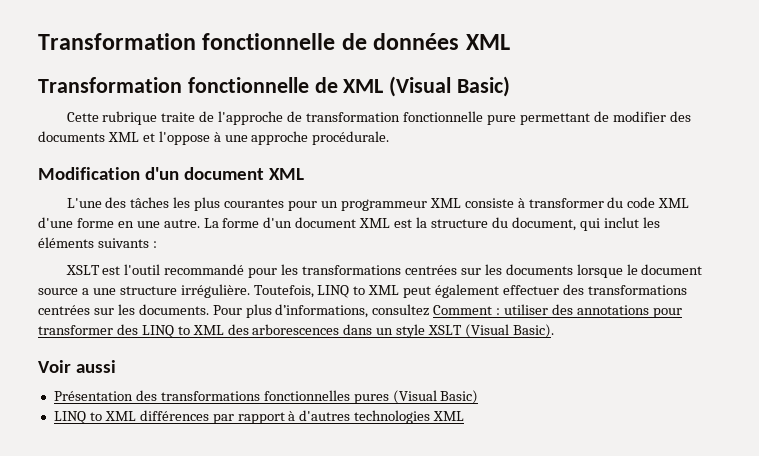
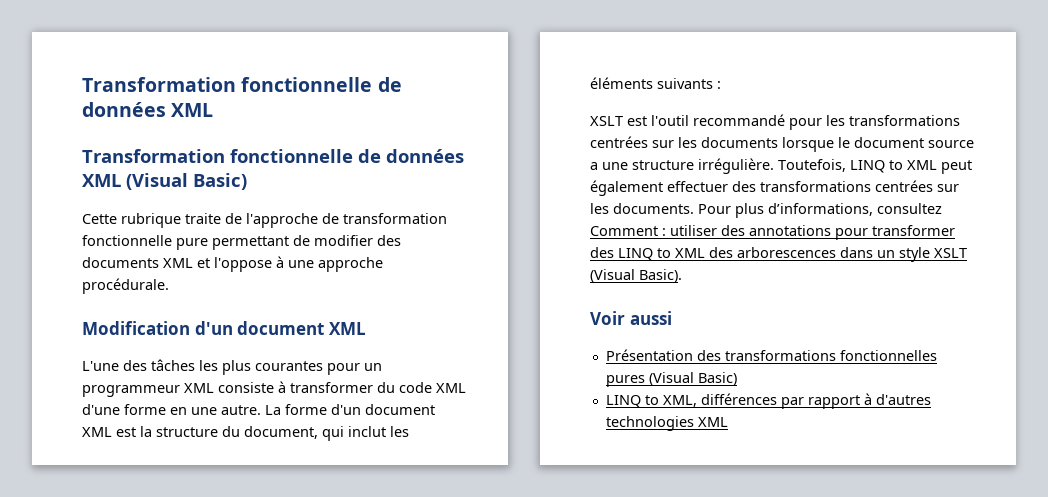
(338, 85) none -> [386,149,464,163] données
[104,411,136,421] XML -> [662,395,697,407] XML,

